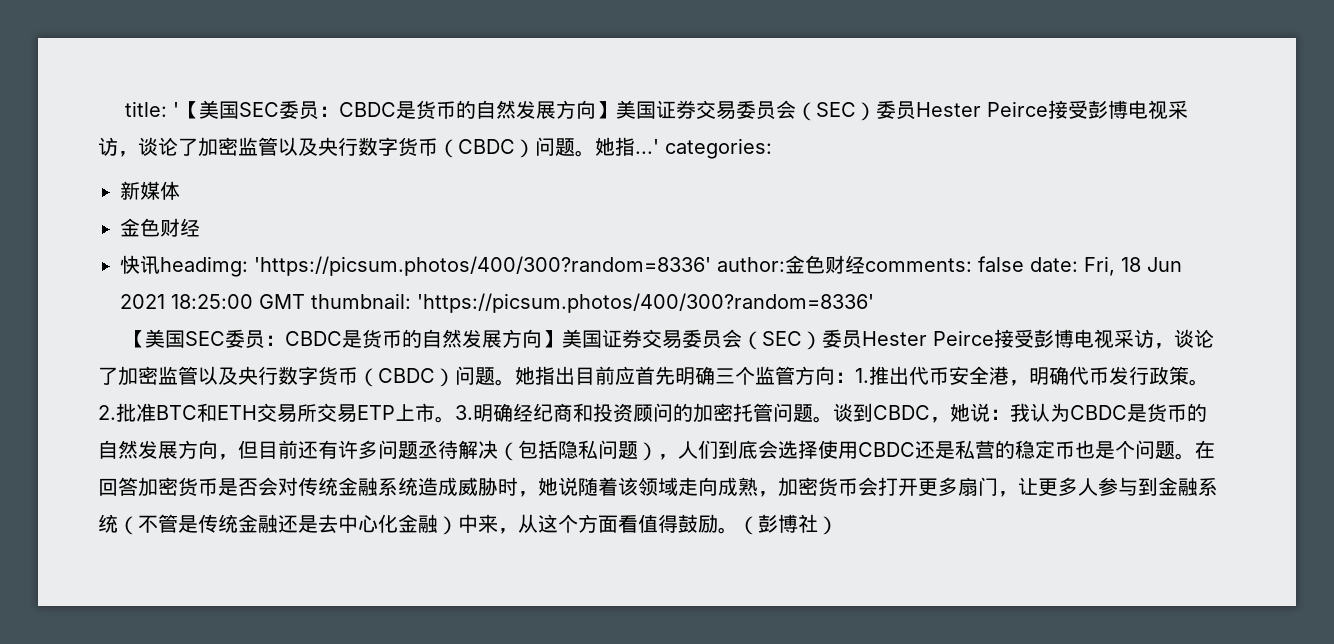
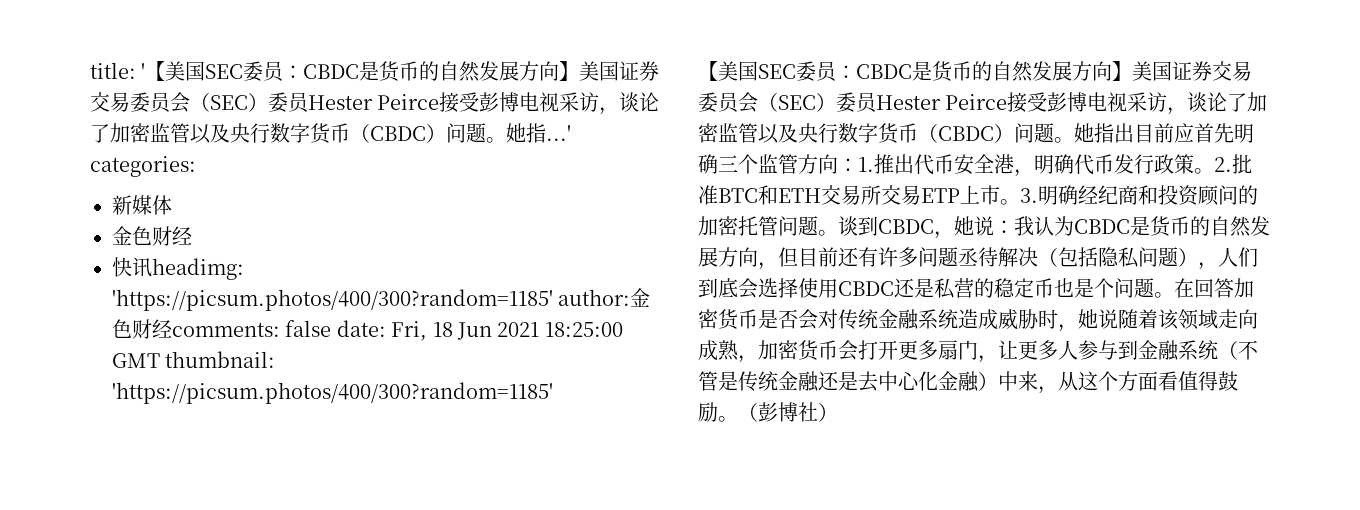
[254,256,711,276] 'https://picsum.photos/400/300?random=8336' -> [112,289,553,311] 'https://picsum.photos/400/300?random=1185'
[417,293,874,313] 'https://picsum.photos/400/300?random=8336' -> [112,382,553,404] 'https://picsum.photos/400/300?random=1185'

